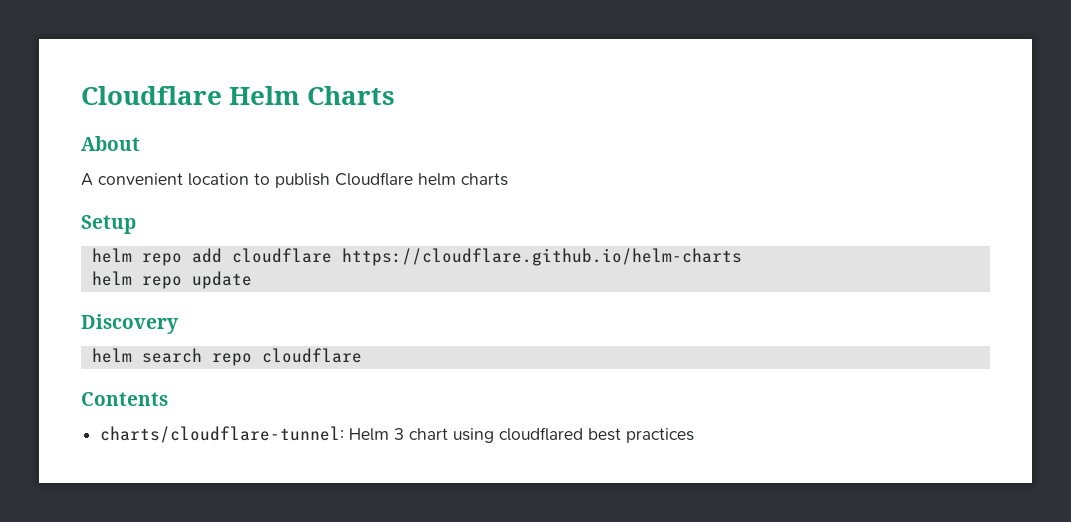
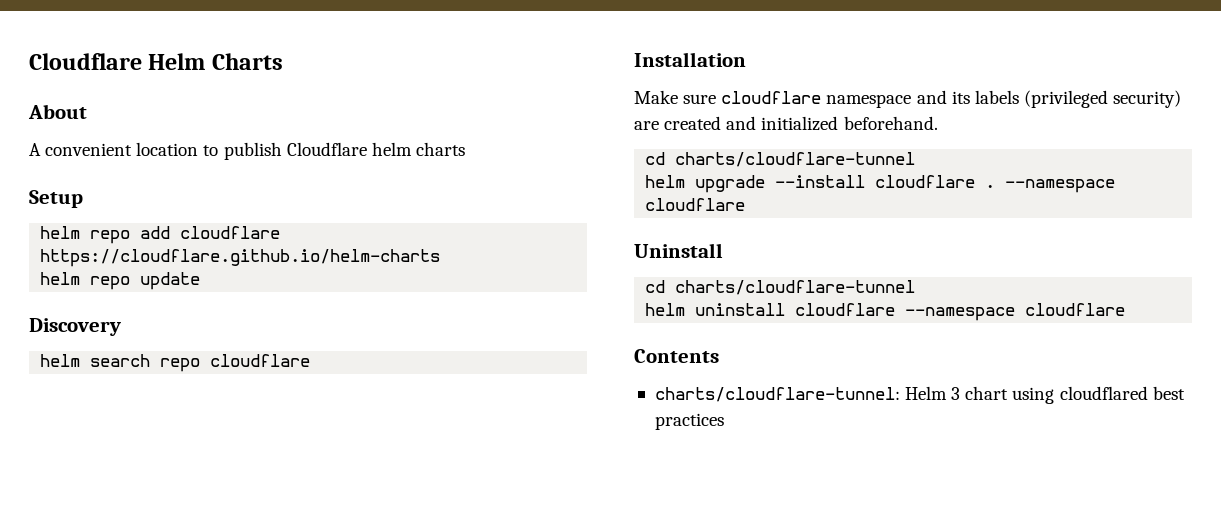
(362, 355) none -> [634,52,746,67] [634,90,1182,108] [634,116,938,131] [645,152,916,167] [645,175,1116,193] [645,198,746,211] [634,243,723,258] [645,280,916,295] [645,303,1126,321] // Installation // Make sure cloudflare namespace and its labels (privileged security) are created and initialized beforehand. // cd charts/cloudflare-tunnel // helm upgrade --install cloudflare . --namespace cloudflare // Uninstall // cd charts/cloudflare-tunnel // helm uninstall cloudflare --namespace cloudflare

